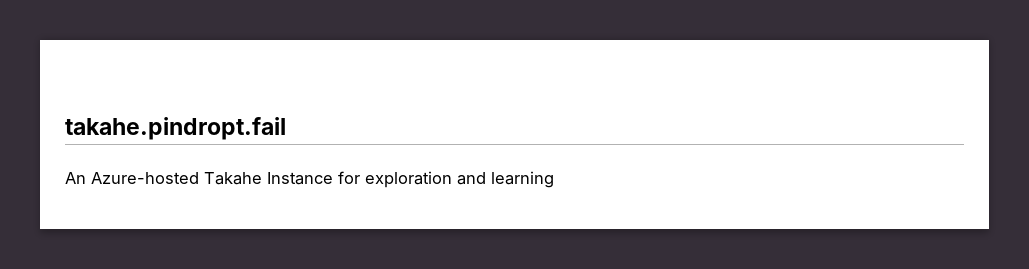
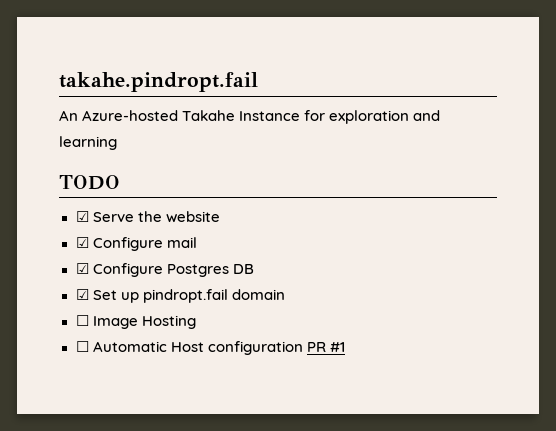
(554, 179) none -> [59,175,120,190] [75,211,220,223] [75,237,197,251] [75,263,254,277] [75,289,285,303] [75,315,196,329] [75,341,345,355] // TODO // ☑ Serve the website // ☑ Configure mail // ☑ Configure Postgres DB // ☑ Set up pindropt.fail domain // ☐ Image Hosting // ☐ Automatic Host configuration PR #1

